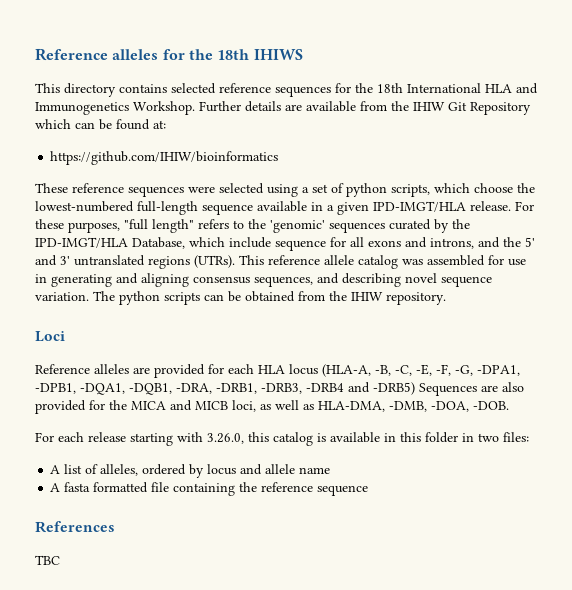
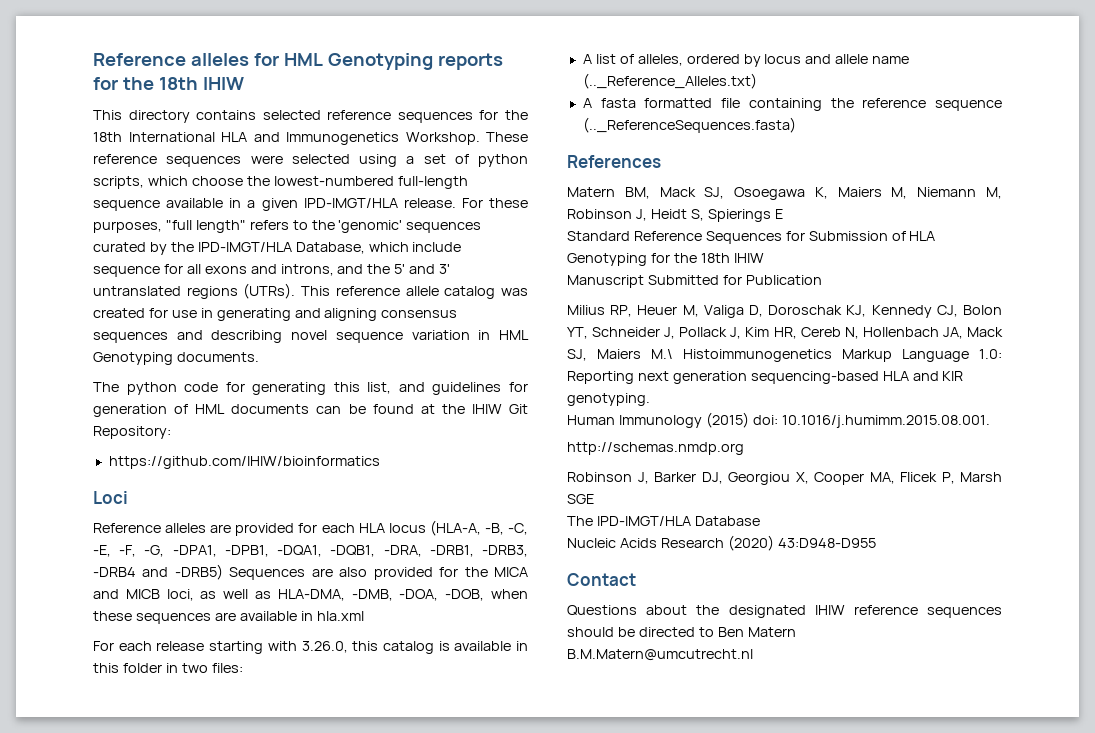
[188,49,303,60] the 18th IHIWS -> [283,53,503,70] [93,77,244,90] HML Genotyping reports for the 18th IHIW
[199,101,531,115] [35,119,166,130] [50,151,279,165] Further details are available from the IHIW Git Repository which can be found at: // https://github.com/IHIW/bioinformatics // -> (480, 138) none
[427,255,485,266] assembled -> [93,308,145,318] created
[254,276,313,287] sequences, -> [93,332,168,343] sequences
[35,291,446,305] variation. The python scripts can be obtained from the IHIW repository. -> [411,330,529,340] [93,352,259,365] [93,382,528,395] [93,404,529,417] [93,426,171,439] [108,456,380,469] variation in HML Genotyping documents. // The python code for generating this list, and guidelines for generation of HML documents can be found at the IHIW Git Repository: // https://github.com/IHIW/bioinformatics
[473,401,509,410] -DOB. -> [445,589,528,601] [93,611,364,624] -DOB, when these sequences are available in hla.xml
(331, 470) none -> [582,73,757,89] (.._Reference_Alleles.txt)
(369, 490) none -> [582,117,796,133] (.._ReferenceSequences.fasta)
[35,555,60,565] TBC -> [567,187,1002,200] [567,209,783,222] [567,231,936,244] [567,253,764,266] [567,275,822,288] [567,305,1002,318] [567,327,1003,339] [567,349,1002,362] [567,371,964,384] [567,393,650,406] [567,412,990,428] [567,442,744,455] [567,472,1002,485] [567,494,594,504] [567,516,760,526] [567,535,876,551] [567,573,636,586] [567,605,1002,618] [567,627,796,637] [567,649,753,661] Matern BM, Mack SJ, Osoegawa K, Maiers M, Niemann M, Robinson J, Heidt S, Spierings E // Standard Reference Sequences for Submission of HLA Genotyping for the 18th IHIW // Manuscript Submitted for Publication // Milius RP, Heuer M, Valiga D, Doroschak KJ, Kennedy CJ, Bolon YT, Schneider J, Pollack J, Kim HR, Cereb N, Hollenbach JA, Mack SJ, Maiers M.\ Histoimmunogenetics Markup Language 1.0: Reporting next generation sequencing-based HLA and KIR genotyping. // Human Immunology (2015) doi: 10.1016/j.humimm.2015.08.001. // http://schemas.nmdp.org // Robinson J, Barker DJ, Georgiou X, Cooper MA, Flicek P, Marsh SGE // The IPD-IMGT/HLA Database // Nucleic Acids Research (2020) 43:D948-D955 // Contact // Questions about the designated IHIW reference sequences should be directed to Ben Matern // B.M.Matern@umcutrecht.nl

